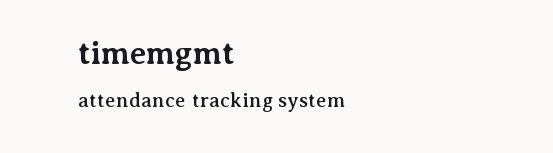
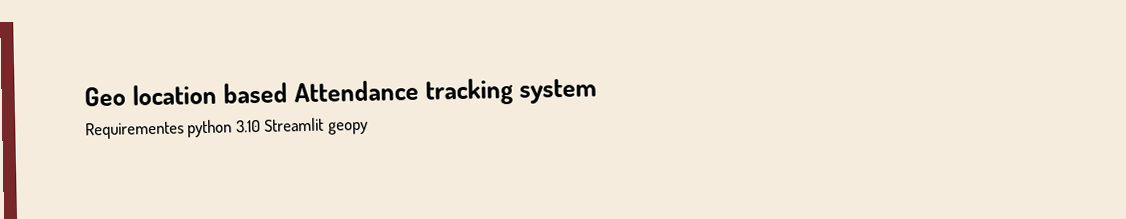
[78,41,235,71] [78,92,346,112] timemgmt // attendance tracking system -> [84,77,598,107] [85,117,368,140] Geo location based Attendance tracking system // Requirementes python 3.10 Streamlit geopy

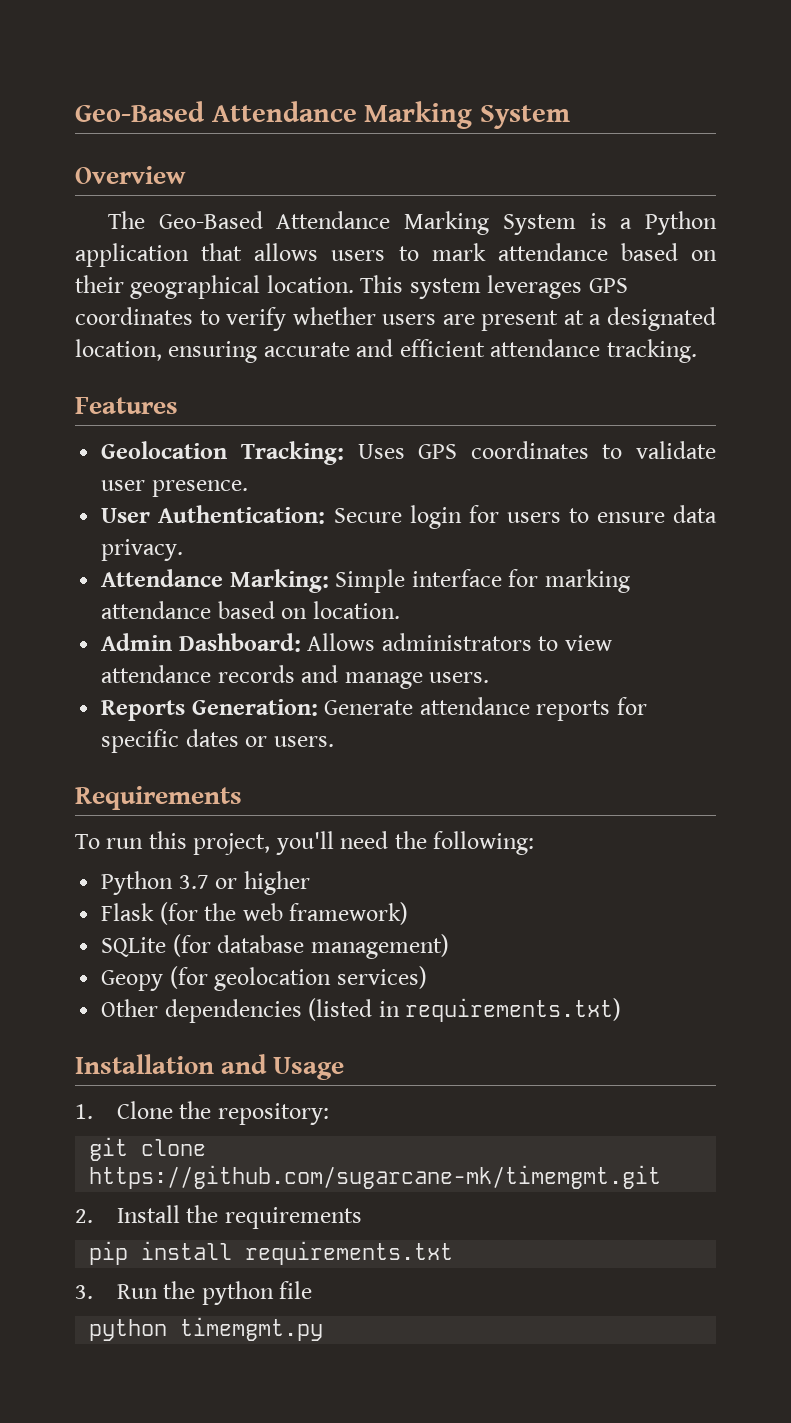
[84,77,598,107] [85,117,368,140] Geo location based Attendance tracking system // Requirementes python 3.10 Streamlit geopy -> [75,101,570,129] [75,166,186,184] [107,211,717,235] [75,243,717,267] [75,275,628,299] [75,307,716,331] [75,339,697,363] [75,397,178,414] [101,441,717,465] [101,480,248,497] [101,505,717,529] [101,539,184,561] [101,569,630,593] [101,601,400,619] [101,633,612,652] [101,665,490,689] [101,697,647,721] [101,729,334,753] [75,786,242,810] [75,831,535,855] [101,871,310,895] [101,902,409,925] [101,934,449,959] [101,966,427,991] [101,998,622,1023] [75,1054,345,1080] [75,1101,329,1125] [89,1137,207,1161] [89,1165,662,1189] [75,1205,362,1229] [89,1241,454,1265] [75,1281,313,1305] [89,1317,324,1341] Geo-Based Attendance Marking System // Overview // The Geo-Based Attendance Marking System is a Python application that allows users to mark attendance based on their geographical location. This system leverages GPS coordinates to verify whether users are present at a designated location, ensuring accurate and efficient attendance tracking. // Features // Geolocation Tracking: Uses GPS coordinates to validate user presence. // User Authentication: Secure login for users to ensure data privacy. // Attendance Marking: Simple interface for marking attendance based on location. // Admin Dashboard: Allows administrators to view attendance records and manage users. // Reports Generation: Generate attendance reports for specific dates or users. // Requirements // To run this project, you'll need the following: // Python 3.7 or higher // Flask (for the web framework) // SQLite (for database management) // Geopy (for geolocation services) // Other dependencies (listed in requirements.txt) // Installation and Usage // 1. Clone the repository: // git clone https://github.com/sugarcane-mk/timemgmt.git // 2. Install the requirements // pip install requirements.txt // 3. Run the python file // python timemgmt.py

